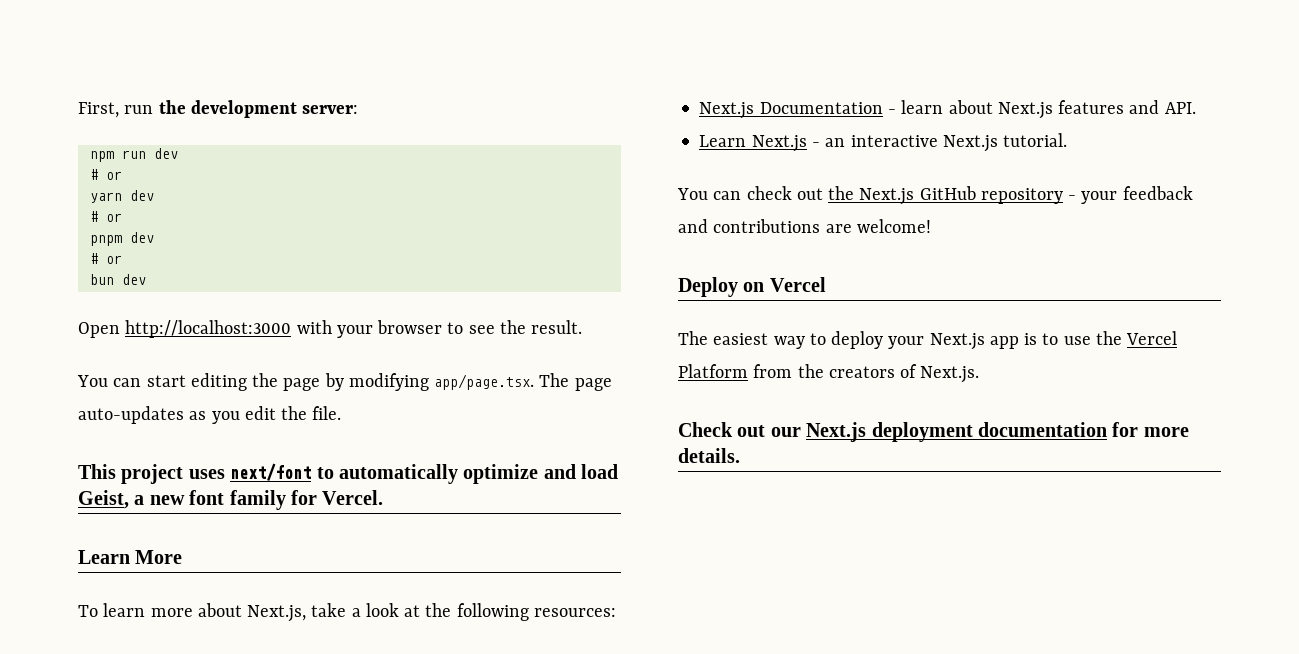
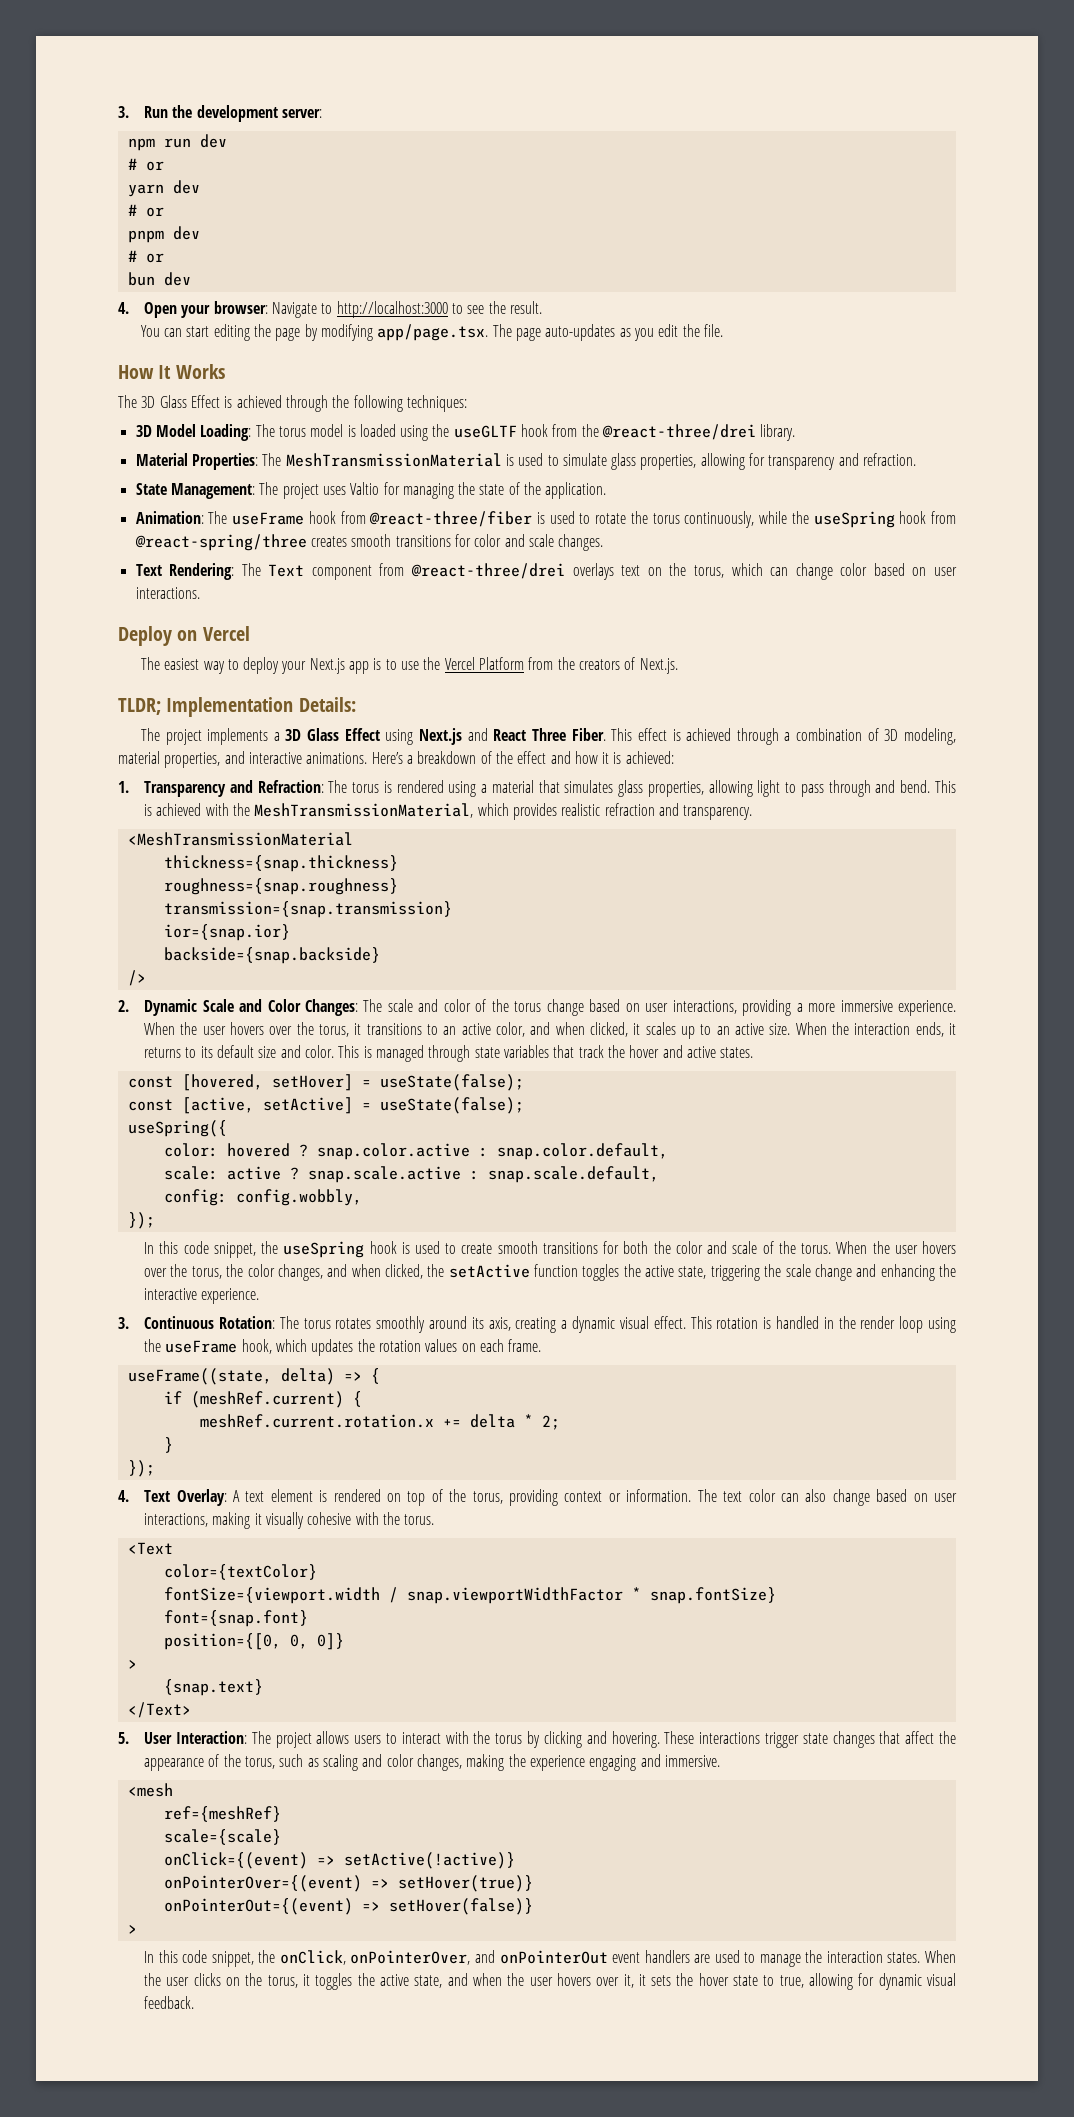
[78,102,154,118] First, run -> [118,106,169,118] 3. Run
[78,320,443,338] Open http://localhost:3000 with your browser -> [118,301,448,318] 4. Open your browser: Navigate to http://localhost:3000
[78,463,619,484] [78,490,384,510] [78,550,183,564] [78,603,616,622] [699,100,1196,119] [699,133,1068,152] [677,186,1193,205] [678,219,931,233] This project uses next/font to automatically optimize and load Geist, a new font family for Vercel. // Learn More // To learn more about Next.js, take a look at the following resources: // Next.js Documentation - learn about Next.js features and API. // Learn Next.js - an interactive Next.js tutorial. // You can check out the Next.js GitHub repository - your feedback and contributions are welcome! -> [118,364,225,379] [118,395,467,412] [135,424,796,441] [135,453,917,470] [135,482,607,499] [135,511,957,528] [134,534,604,551] [135,563,957,580] [135,587,200,599] How It Works // The 3D Glass Effect is achieved through the following techniques: // 3D Model Loading: The torus model is loaded using the useGLTF hook from the @react-three/drei library. // Material Properties: The MeshTransmissionMaterial is used to simulate glass properties, allowing for transparency and refraction. // State Management: The project uses Valtio for managing the state of the application. // Animation: The useFrame hook from @react-three/fiber is used to rotate the torus continuously, while the useSpring hook from @react-spring/three creates smooth transitions for color and scale changes. // Text Rendering: The Text component from @react-three/drei overlays text on the torus, which can change color based on user interactions.
[678,422,1189,442] [678,448,740,463] Check out our Next.js deployment documentation for more details. -> [118,697,356,717] [140,728,956,745] [118,751,674,768] [118,780,956,797] [144,803,753,820] [127,832,353,846] [163,855,398,872] [163,878,398,895] [163,901,452,918] [163,924,290,941] [163,947,380,964] [127,970,146,986] [118,999,957,1016] [144,1022,956,1039] [144,1045,754,1062] [127,1074,524,1091] [127,1097,524,1114] [127,1120,227,1137] [163,1143,668,1160] [163,1166,659,1183] [163,1189,362,1206] [127,1212,155,1229] [144,1241,957,1258] [144,1264,957,1281] [144,1288,260,1304] [118,1316,956,1333] [144,1339,542,1356] [127,1368,380,1385] [163,1391,362,1408] [199,1414,560,1430] [163,1437,173,1453] [127,1460,155,1477] [118,1489,957,1506] [144,1512,435,1529] [127,1542,173,1555] [163,1564,317,1580] [163,1587,776,1604] [163,1610,308,1627] [163,1633,344,1650] [127,1660,137,1669] [163,1679,263,1696] [127,1702,191,1718] [118,1731,956,1748] [144,1754,720,1771] [127,1783,173,1797] [163,1806,281,1822] [163,1829,281,1845] [163,1852,515,1869] [163,1875,533,1892] [163,1898,533,1915] [127,1925,137,1934] [144,1950,957,1967] [144,1973,956,1990] [144,1996,195,2009] TLDR; Implementation Details: // The project implements a 3D Glass Effect using Next.js and React Three Fiber. This effect is achieved through a combination of 3D modeling, material properties, and interactive animations. Here’s a breakdown of the effect and how it is achieved: // 1. Transparency and Refraction: The torus is rendered using a material that simulates glass properties, allowing light to pass through and bend. This is achieved with the MeshTransmissionMaterial, which provides realistic refraction and transparency. // <MeshTransmissionMaterial // thickness={snap.thickness} // roughness={snap.roughness} // transmission={snap.transmission} // ior={snap.ior} // backside={snap.backside} // /> // 2. Dynamic Scale and Color Changes: The scale and color of the torus change based on user interactions, providing a more immersive experience. When the user hovers over the torus, it transitions to an active color, and when clicked, it scales up to an active size. When the interaction ends, it returns to its default size and color. This is managed through state variables that track the hover and active states. // const [hovered, setHover] = useState(false); // const [active, setActive] = useState(false); // useSpring({ // color: hovered ? snap.color.active : snap.color.default, // scale: active ? snap.scale.active : snap.scale.default, // config: config.wobbly, // }); // In this code snippet, the useSpring hook is used to create smooth transitions for both the color and scale of the torus. When the user hovers over the torus, the color changes, and when clicked, the setActive function toggles the active state, triggering the scale change and enhancing the interactive experience. // 3. Continuous Rotation: The torus rotates smoothly around its axis, creating a dynamic visual effect. This rotation is handled in the render loop using the useFrame hook, which updates the rotation values on each frame. // useFrame((state, delta) => { // if (meshRef.current) { // meshRef.current.rotation.x += delta * 2; // } // }); // 4. Text Overlay: A text element is rendered on top of the torus, providing context or information. The text color can also change based on user interactions, making it visually cohesive with the torus. // <Text // color={textColor} // fontSize={viewport.width / snap.viewportWidthFactor * snap.fontSize} // font={snap.font} // position={[0, 0, 0]} // > // {snap.text} // </Text> // 5. User Interaction: The project allows users to interact with the torus by clicking and hovering. These interactions trigger state changes that affect the appearance of the torus, such as scaling and color changes, making the experience engaging and immersive. // <mesh // ref={meshRef} // scale={scale} // onClick={(event) => setActive(!active)} // onPointerOver={(event) => setHover(true)} // onPointerOut={(event) => setHover(false)} // > // In this code snippet, the onClick, onPointerOver, and onPointerOut event handlers are used to manage the interaction states. When the user clicks on the torus, it toggles the active state, and when the user hovers over it, it sets the hover state to true, allowing for dynamic visual feedback.

